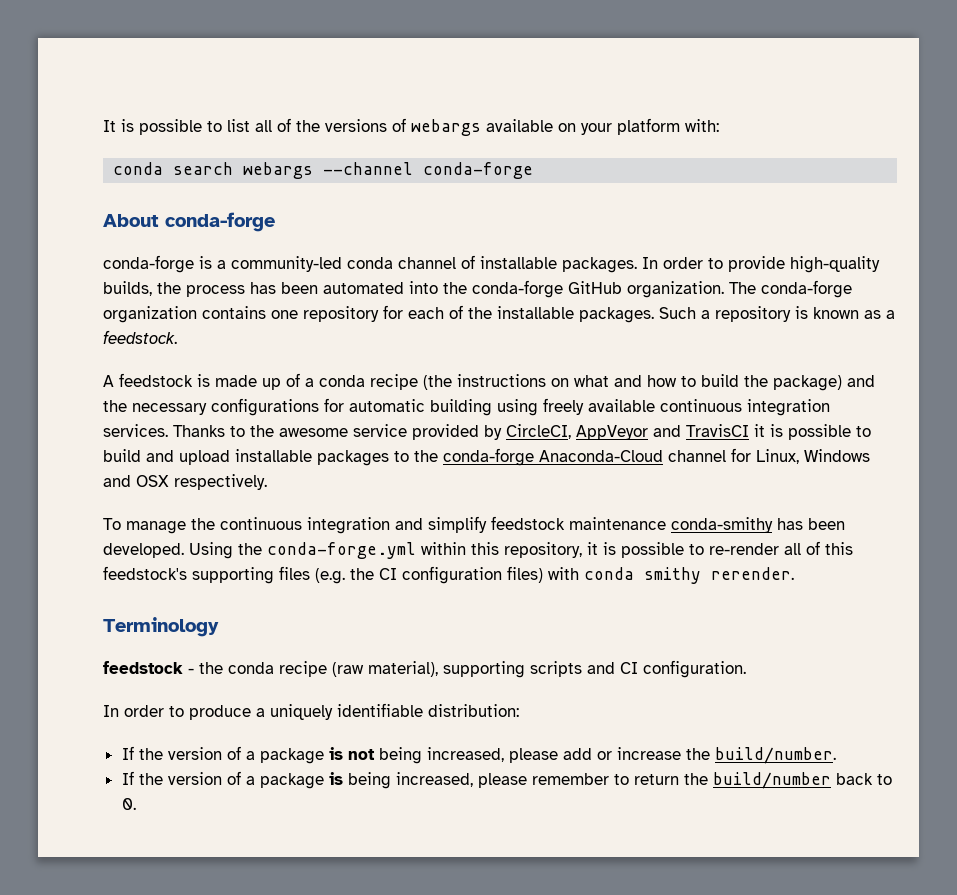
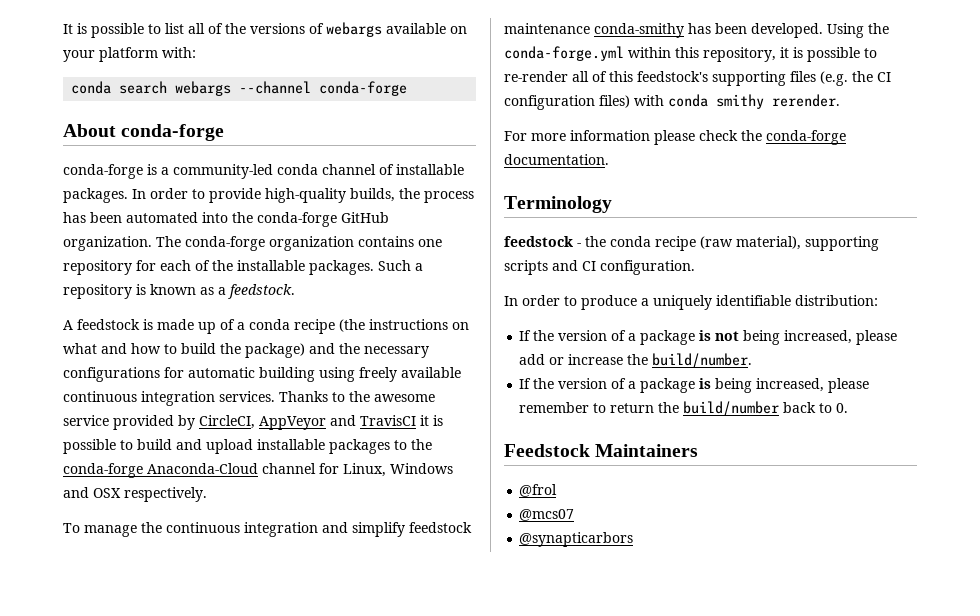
(794, 573) none -> [504,130,846,145] [504,154,609,165] // For more information please check the conda-forge documentation.
(136, 804) none -> [504,444,699,457] [519,484,558,497] [519,509,575,521] [519,532,634,547] // Feedstock Maintainers // @frol // @mcs07 // @synapticarbors

